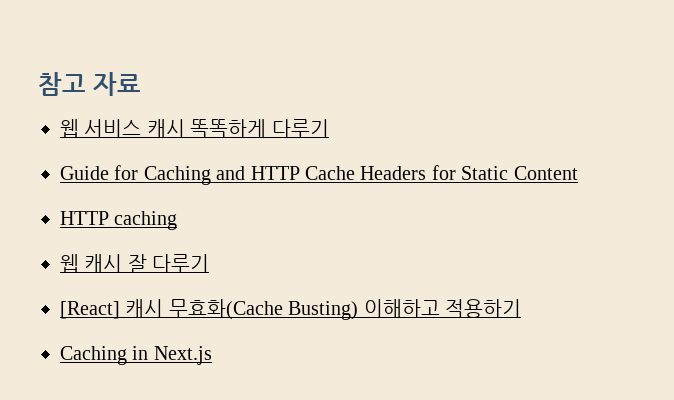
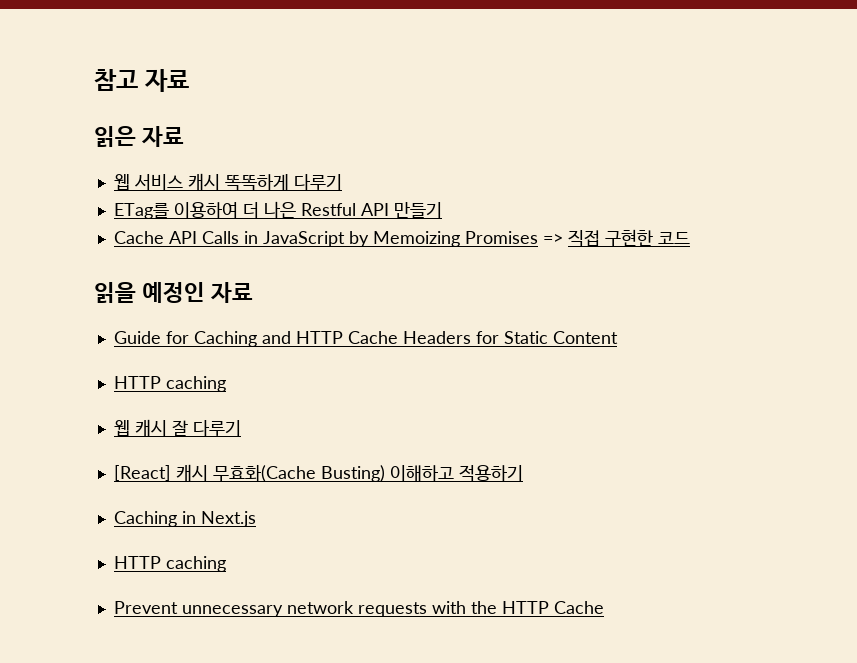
(141, 84) none -> [94,126,185,147] // 읽은 자료
(329, 128) none -> [113,201,442,219] [113,229,690,247] [94,282,254,303] // ETag를 이용하여 더 나은 Restful API 만들기 // Cache API Calls in JavaScript by Memoizing Promises => 직접 구현한 코드 // 읽을 예정인 자료
(212, 355) none -> [113,556,226,572] [113,601,604,617] // HTTP caching // Prevent unnecessary network requests with the HTTP Cache

